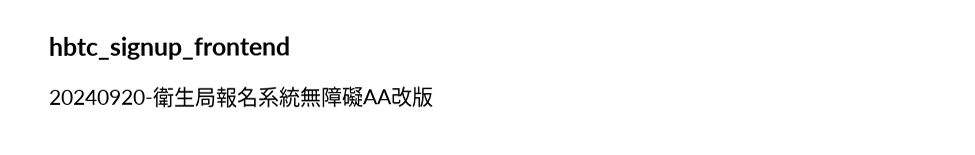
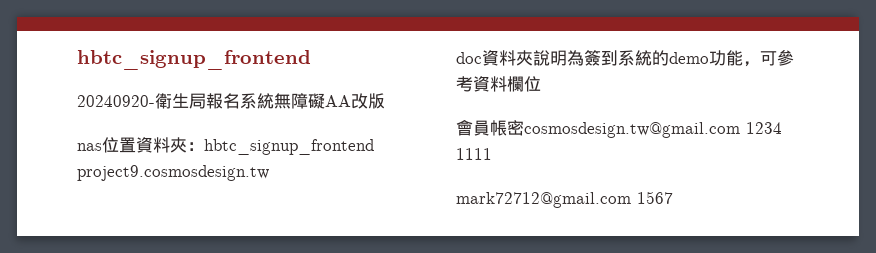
(434, 97) none -> [77,137,374,155] [77,165,269,181] [456,49,794,67] [456,76,541,92] [456,119,782,138] [456,148,492,160] [456,191,673,208] // nas位置資料夾：hbtc_signup_frontend project9.cosmosdesign.tw // doc資料夾說明為簽到系統的demo功能，可參考資料欄位 // 會員帳密cosmosdesign.tw@gmail.com 1234 1111 // mark72712@gmail.com 1567

